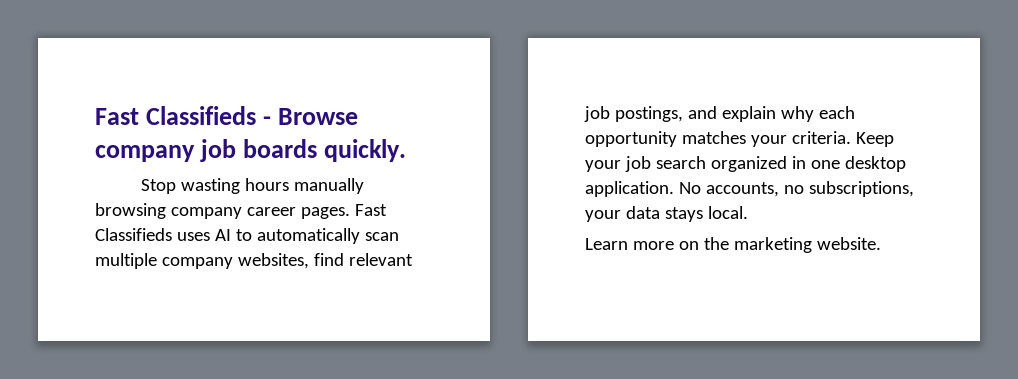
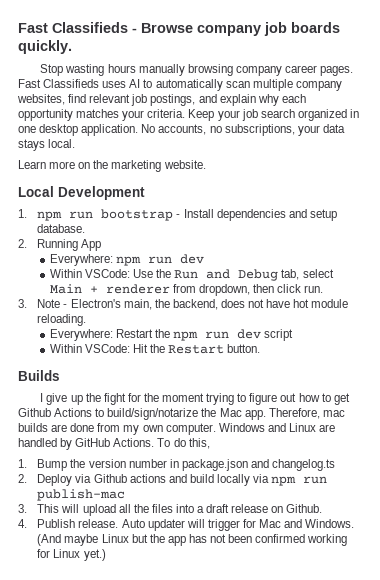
(881, 243) none -> [18,186,145,200] [18,209,337,221] [37,224,86,233] [18,239,102,251] [49,254,205,266] [49,269,334,281] [49,284,324,296] [18,299,349,310] [37,314,87,326] [49,329,294,341] [49,344,261,354] [18,370,60,381] [40,393,350,405] [18,408,345,420] [18,423,336,435] [18,438,210,450] [18,459,336,471] [18,474,328,486] [37,489,126,501] [18,504,323,516] [18,519,355,531] [37,534,348,546] [37,549,106,561] // Local Development // 1. npm run bootstrap - Install dependencies and setup database. // 2. Running App // Everywhere: npm run dev // Within VSCode: Use the Run and Debug tab, select Main + renderer from dropdown, then click run. // 3. Note - Electron's main, the backend, does not have hot module reloading. // Everywhere: Restart the npm run dev script // Within VSCode: Hit the Restart button. // Builds // I give up the fight for the moment trying to figure out how to get Github Actions to build/sign/notarize the Mac app. Therefore, mac builds are done from my own computer. Windows and Linux are handled by GitHub Actions. To do this, // 1. Bump the version number in package.json and changelog.ts // 2. Deploy via Github actions and build locally via npm run publish-mac // 3. This will upload all the files into a draft release on Github. // 4. Publish release. Auto updater will trigger for Mac and Windows. (And maybe Linux but the app has not been confirmed working for Linux yet.)

